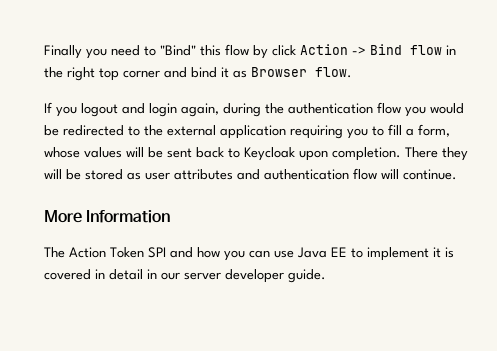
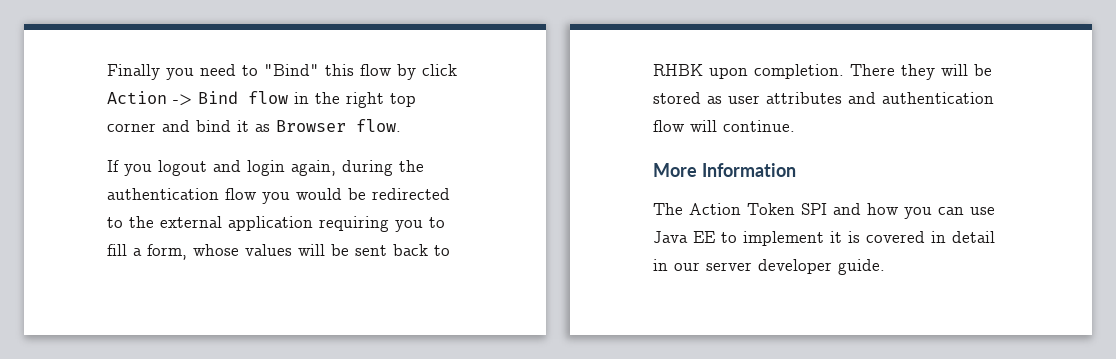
[244,147,295,161] Keycloak -> [653,64,703,76] RHBK

